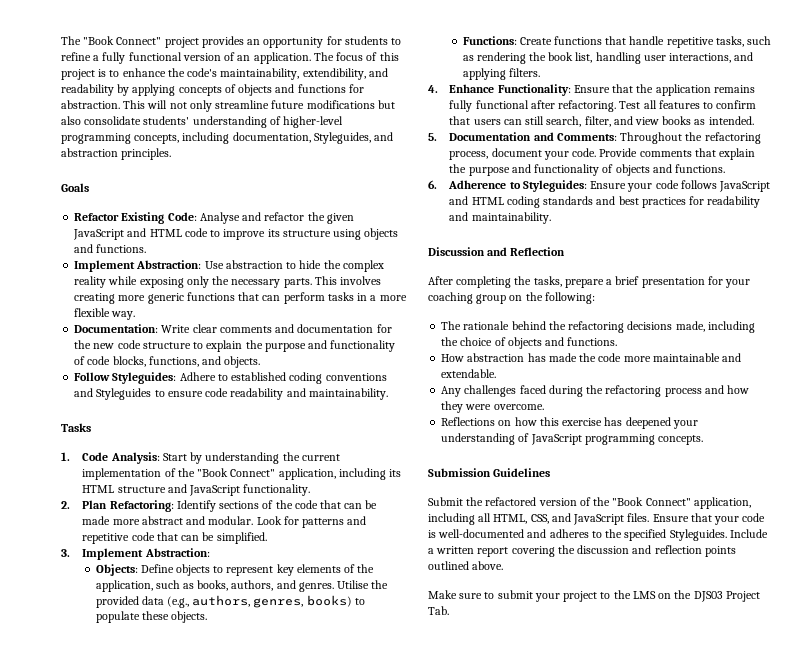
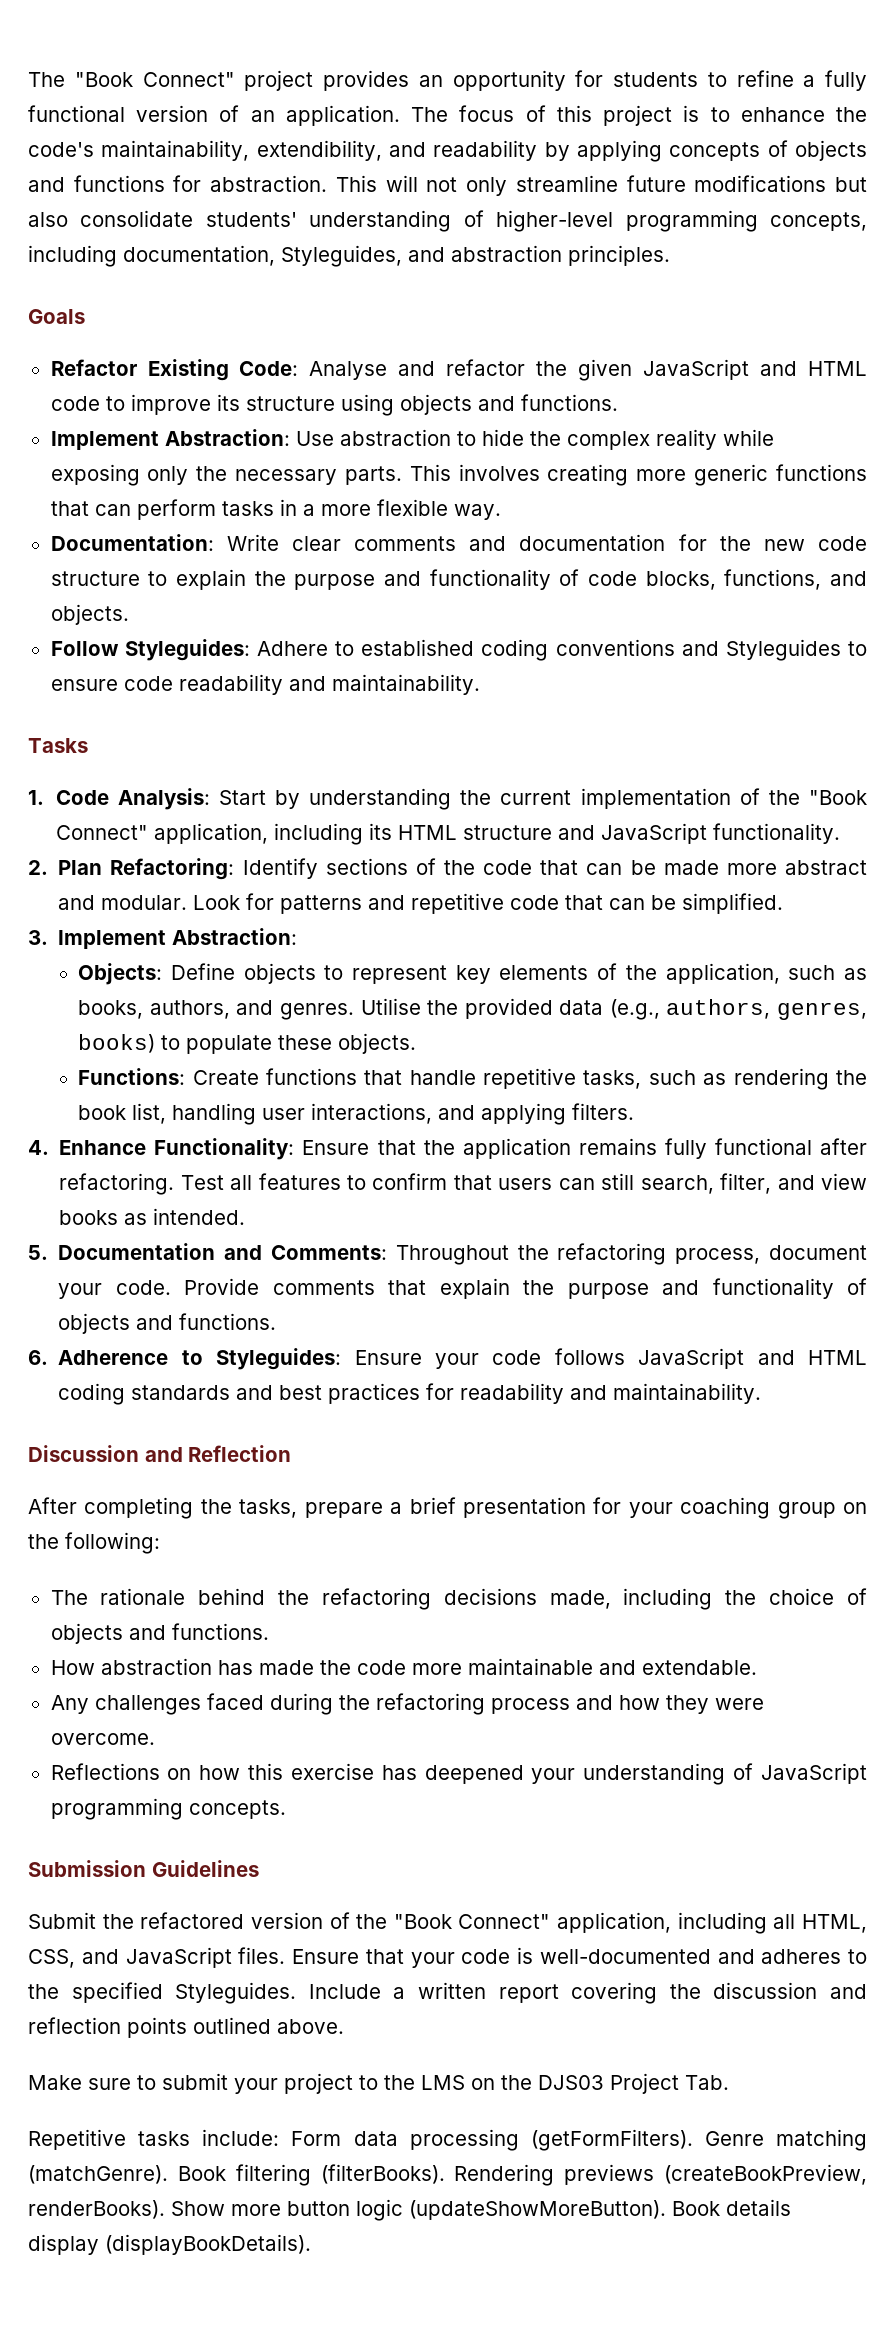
(449, 610) none -> [28,2129,867,2151] [28,2164,867,2186] [28,2199,791,2221] [28,2234,311,2255] // Repetitive tasks include: Form data processing (getFormFilters). Genre matching (matchGenre). Book filtering (filterBooks). Rendering previews (createBookPreview, renderBooks). Show more button logic (updateShowMoreButton). Book details display (displayBookDetails).

